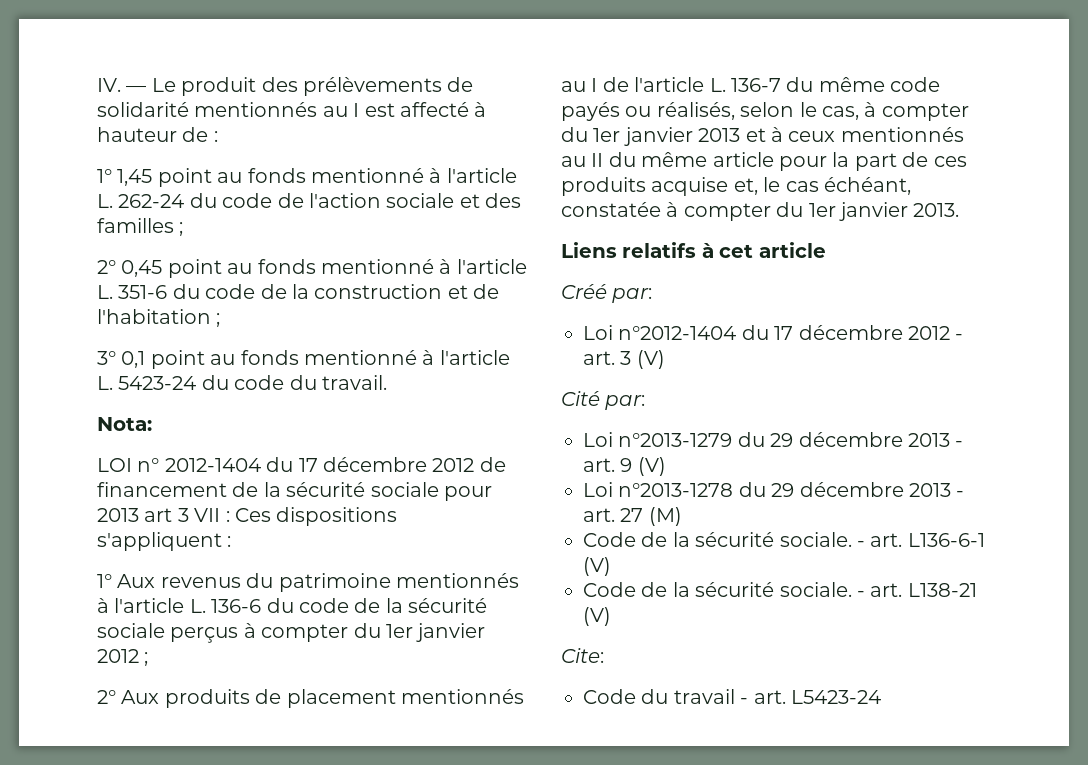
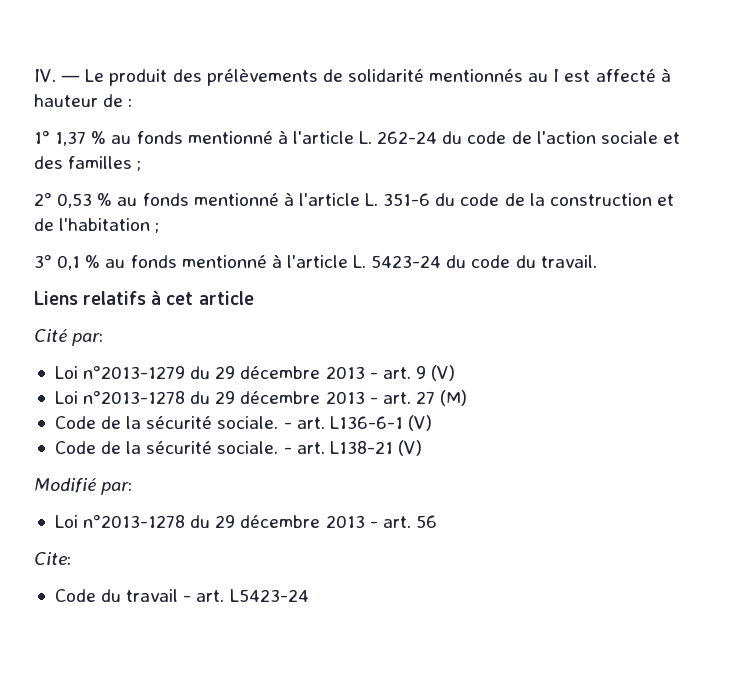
[117,168,212,187] 1,45 point -> [55,131,107,146] 1,37 %
[121,259,222,278] 0,45 point -> [57,193,113,208] 0,53 %
[150,350,205,369] point -> [85,255,101,268] %
[97,417,152,431] [97,457,506,472] [97,482,492,501] [97,507,398,526] [97,532,232,551] [97,573,519,592] [97,598,488,613] [97,623,486,643] [97,649,149,666] [97,689,524,708] [561,77,941,92] [561,102,969,121] [561,127,964,146] [561,152,967,171] [561,177,911,196] [561,202,960,221] // Nota: // LOI n° 2012-1404 du 17 décembre 2012 de financement de la sécurité sociale pour 2013 art 3 VII : Ces dispositions s'appliquent : // 1° Aux revenus du patrimoine mentionnés à l'article L. 136-6 du code de la sécurité sociale perçus à compter du 1er janvier 2012 ; // 2° Aux produits de placement mentionnés au I de l'article L. 136-7 du même code payés ou réalisés, selon le cas, à compter du 1er janvier 2013 et à ceux mentionnés au II du même article pour la part de ces produits acquise et, le cas échéant, constatée à compter du 1er janvier 2013. -> (597, 261) none
[561,284,653,303] [583,325,964,340] [583,350,665,369] // Créé par: // Loi n°2012-1404 du 17 décembre 2012 - art. 3 (V) -> (254, 298) none
(611, 616) none -> [34,478,133,495] [54,514,437,528] // Modifié par: // Loi n°2013-1278 du 29 décembre 2013 - art. 56

